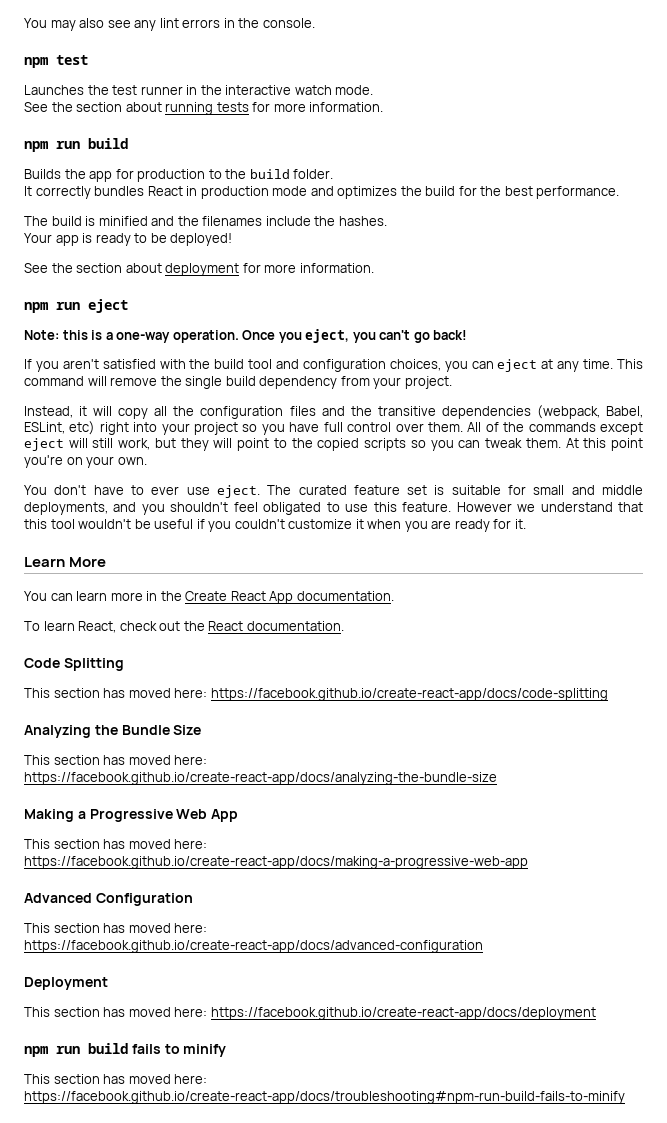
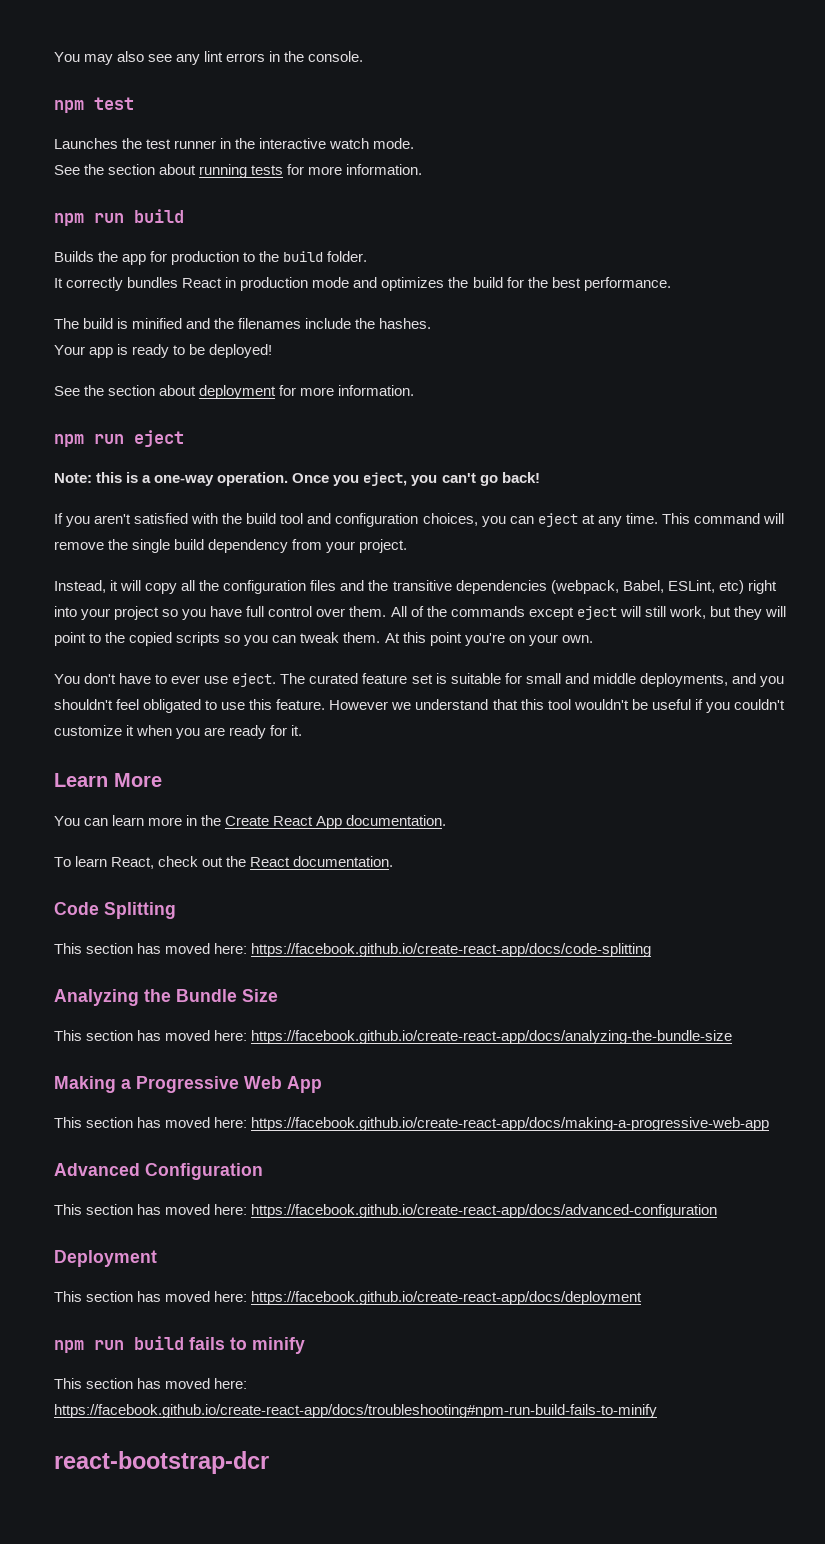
(625, 1097) none -> [54,1451,269,1474] // react-bootstrap-dcr

